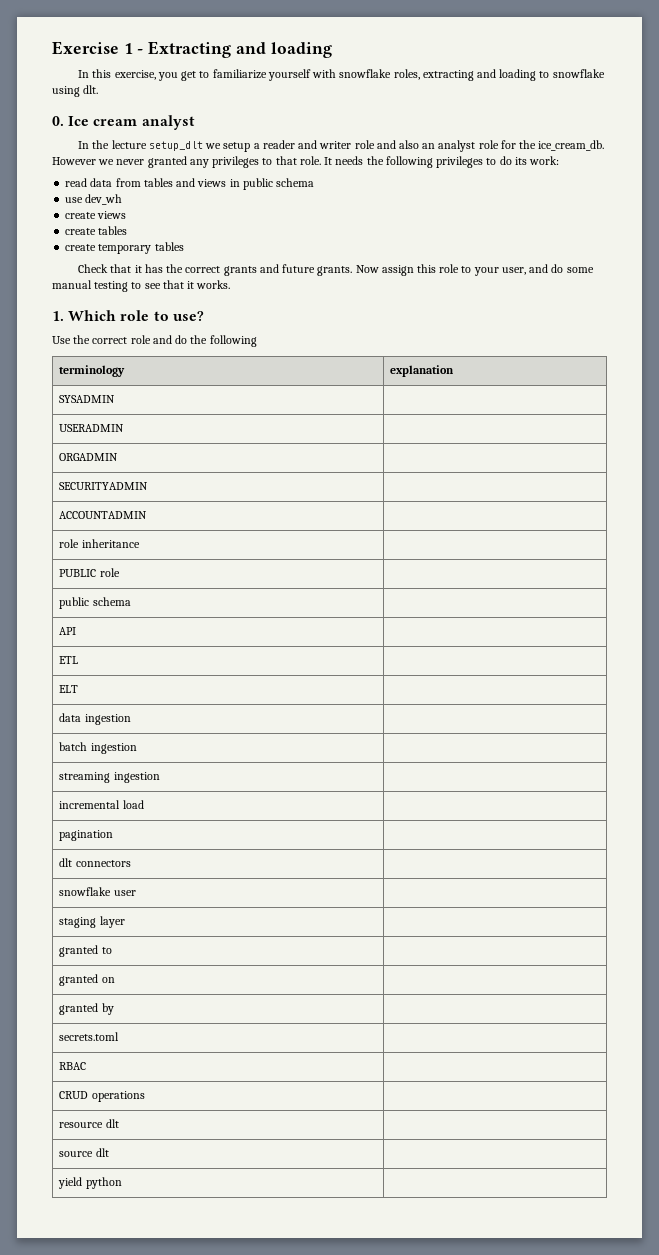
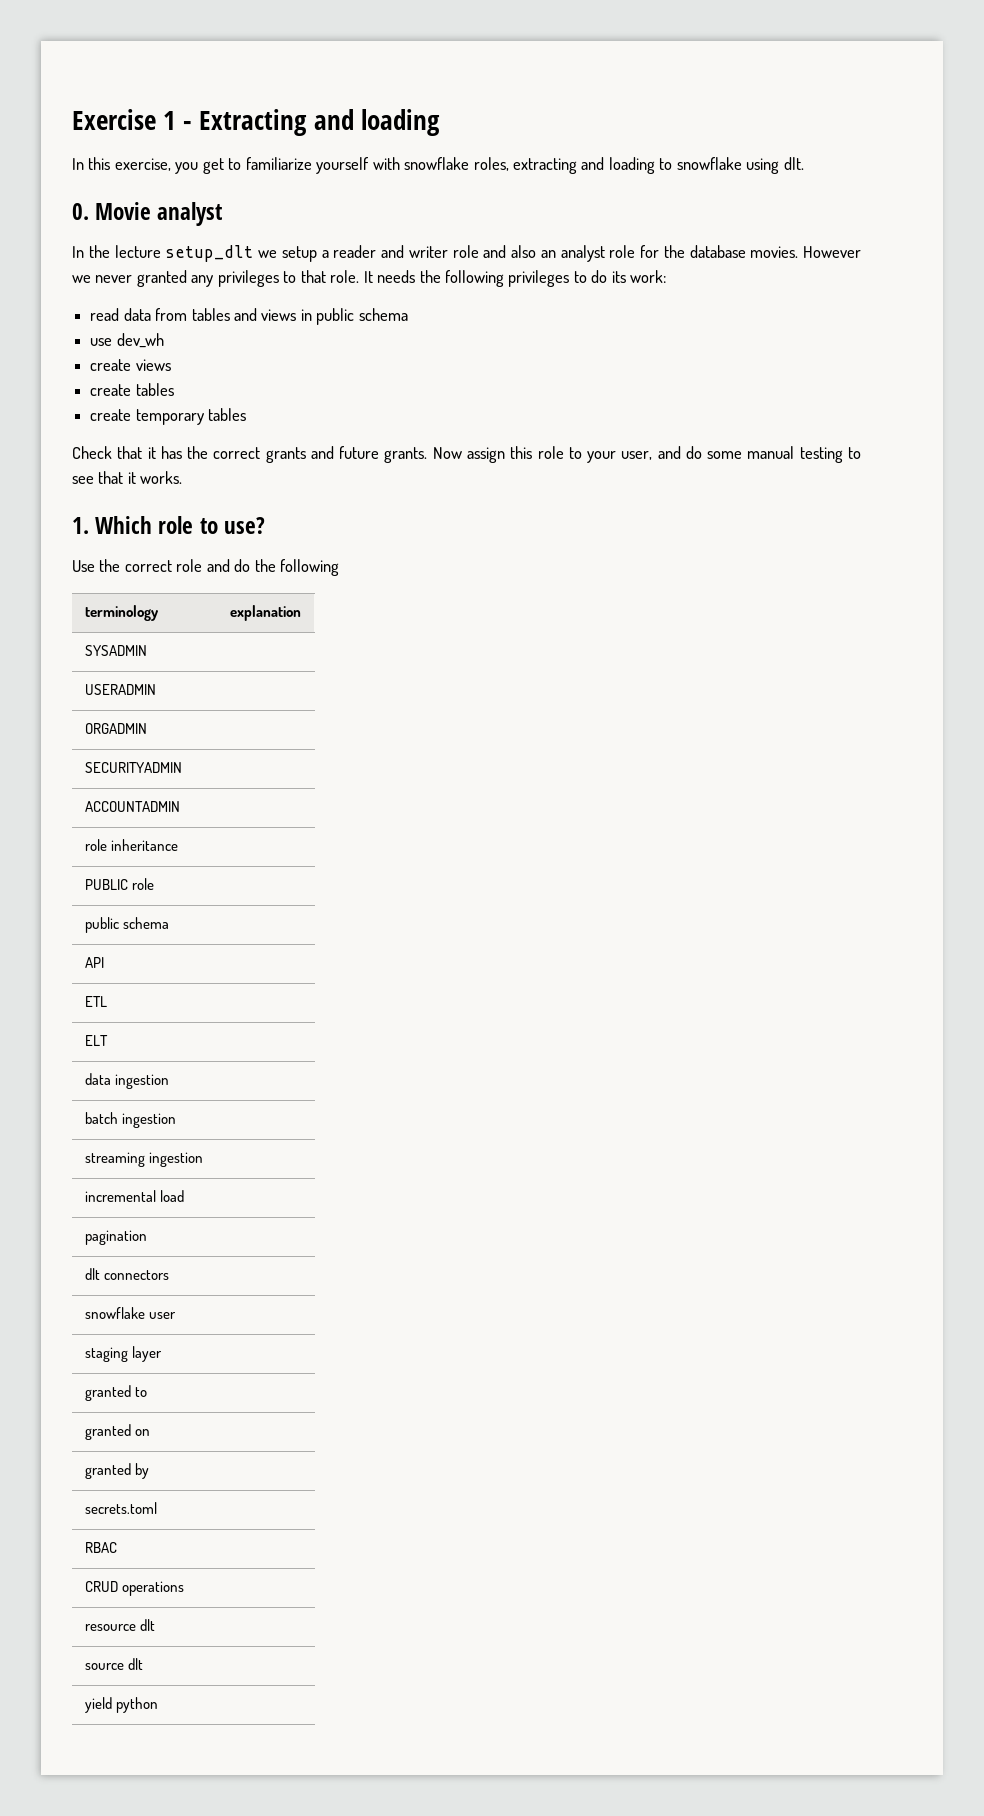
[68,116,138,126] Ice cream -> [95,202,152,220] Movie
[538,140,605,151] ice_cream_db. -> [689,245,799,258] database movies.

